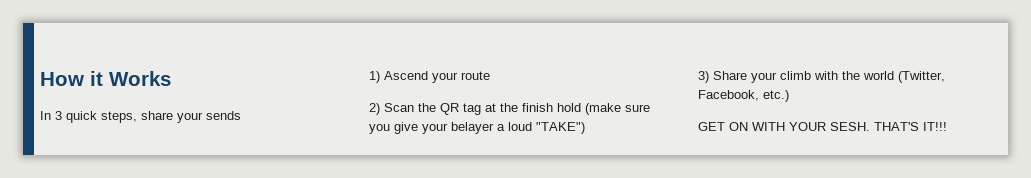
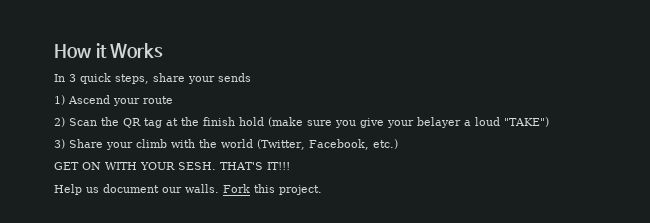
(947, 126) none -> [54,184,322,195] // Help us document our walls. Fork this project.

